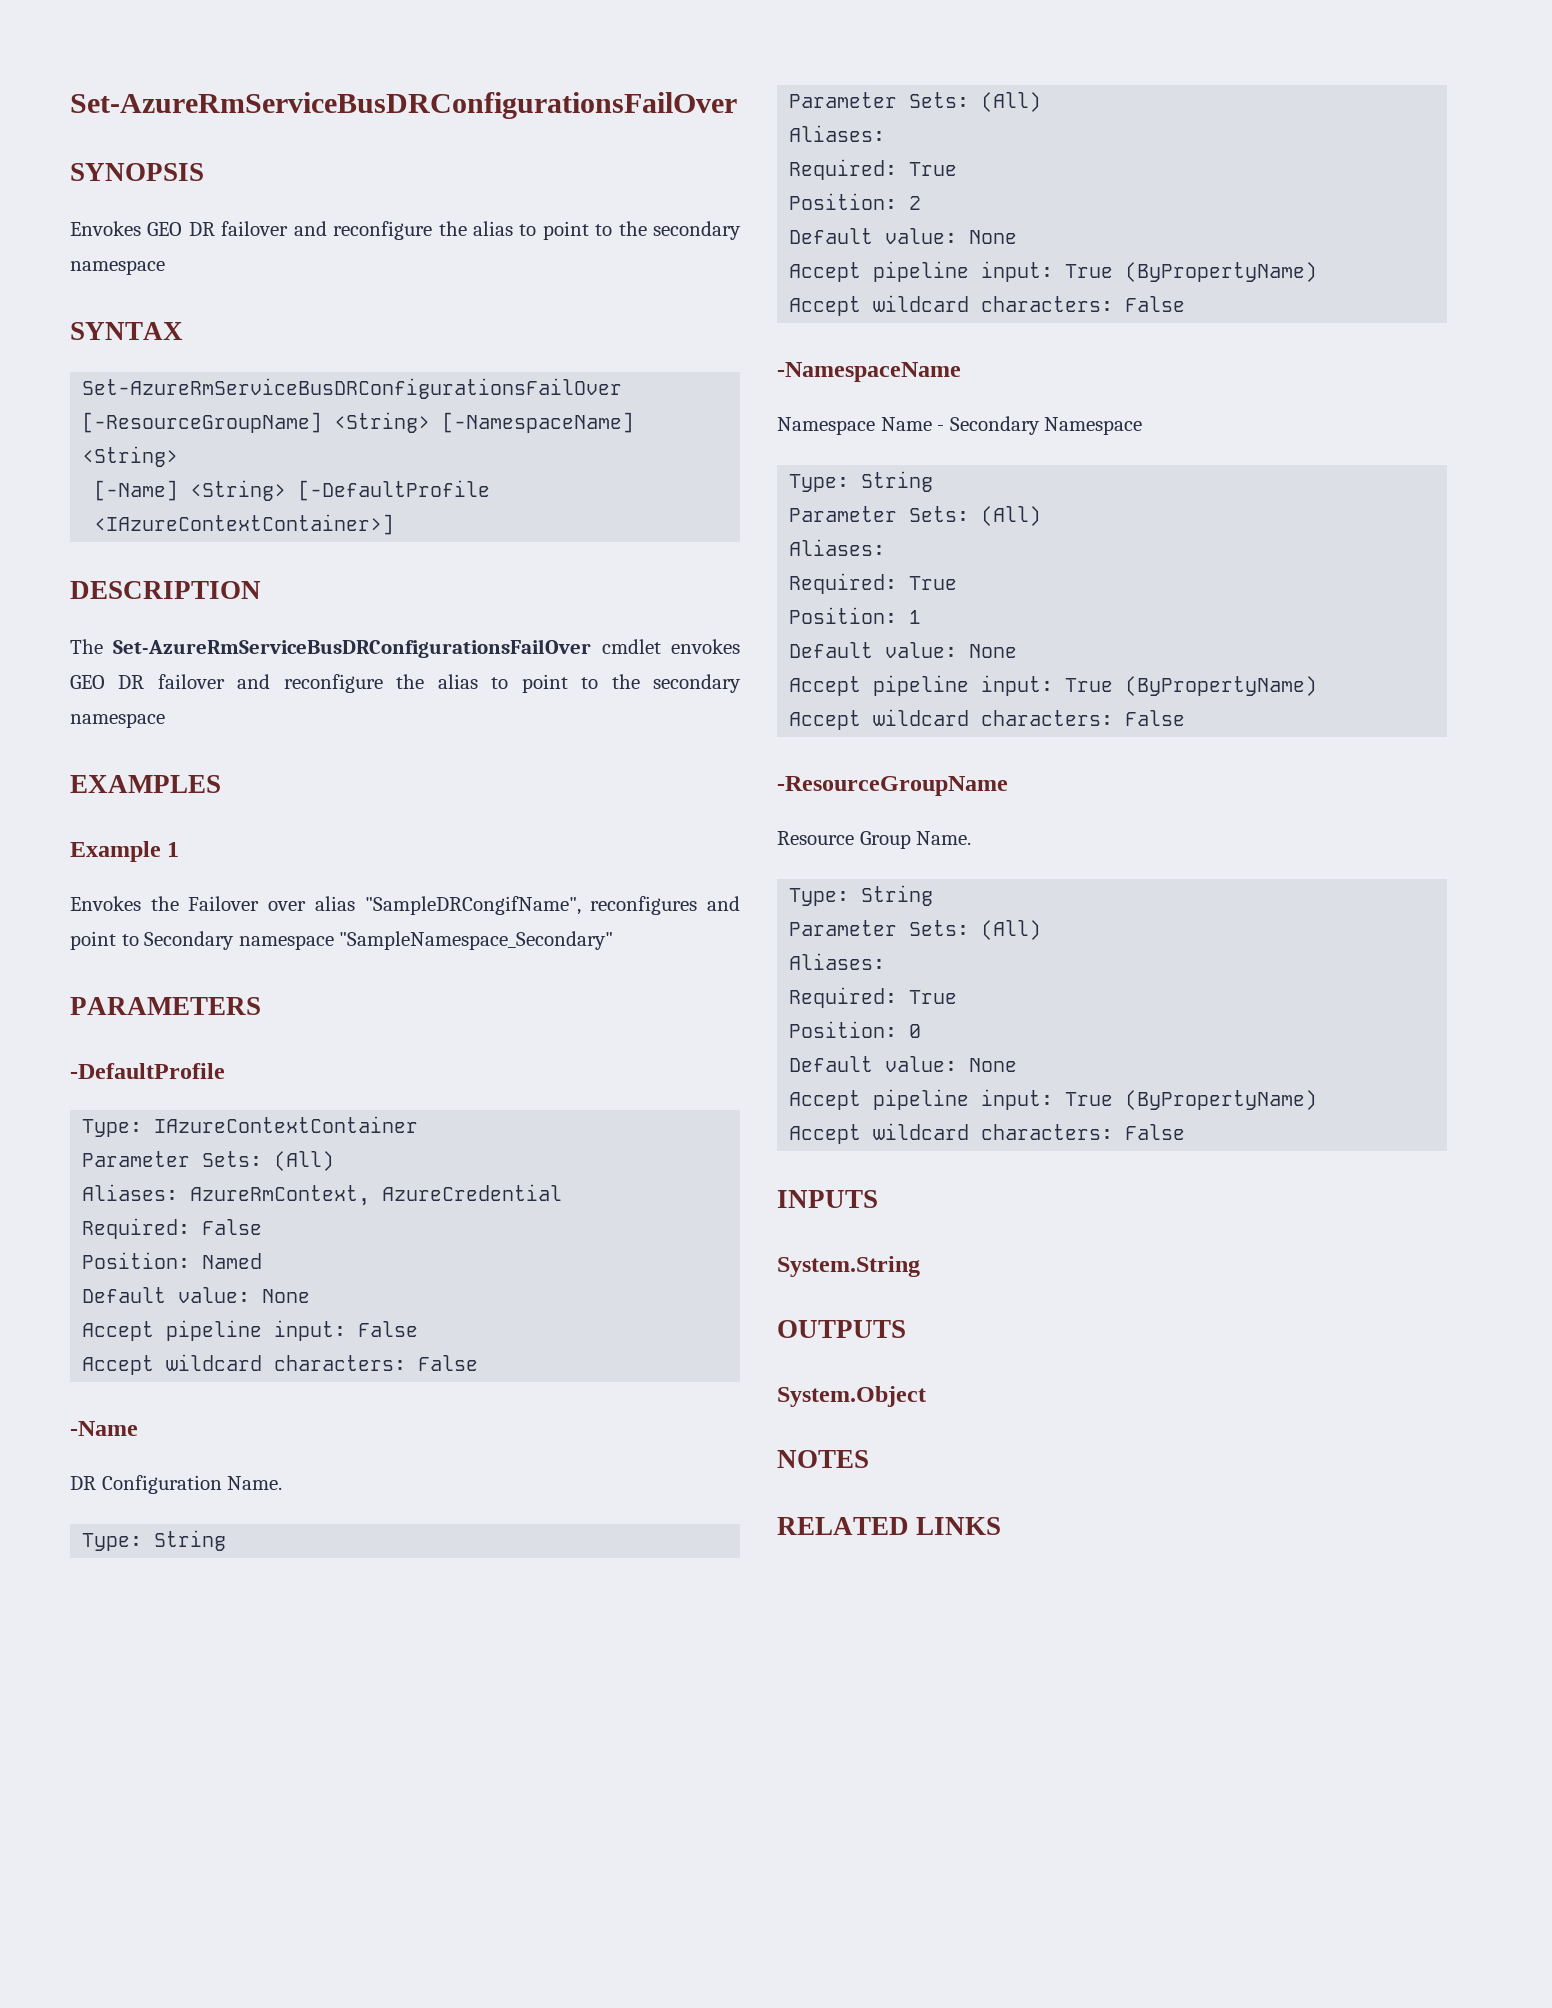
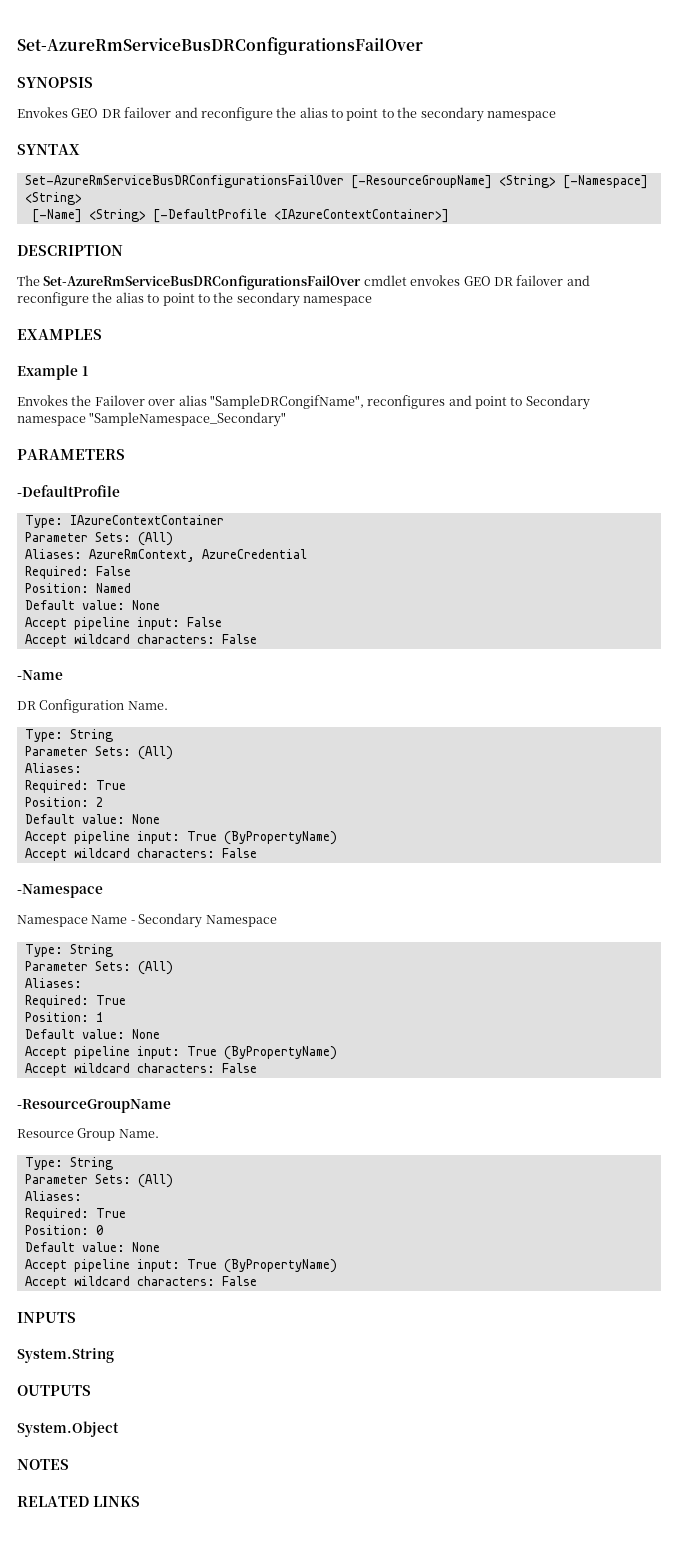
[442,412,635,433] [-NamespaceName] -> [562,175,648,189] [-Namespace]
[777,362,961,382] -NamespaceName -> [17,884,103,898] -Namespace

